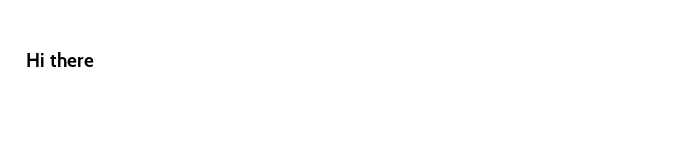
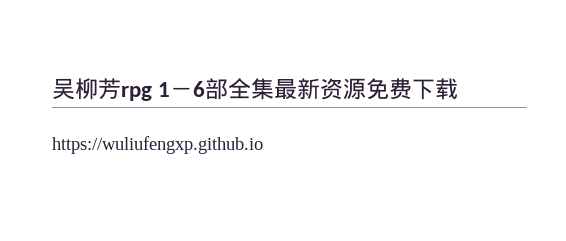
[26,52,95,67] Hi there -> [52,78,459,101] [52,136,263,154] 吴柳芳rpg 1－6部全集最新资源免费下载 // https://wuliufengxp.github.io

